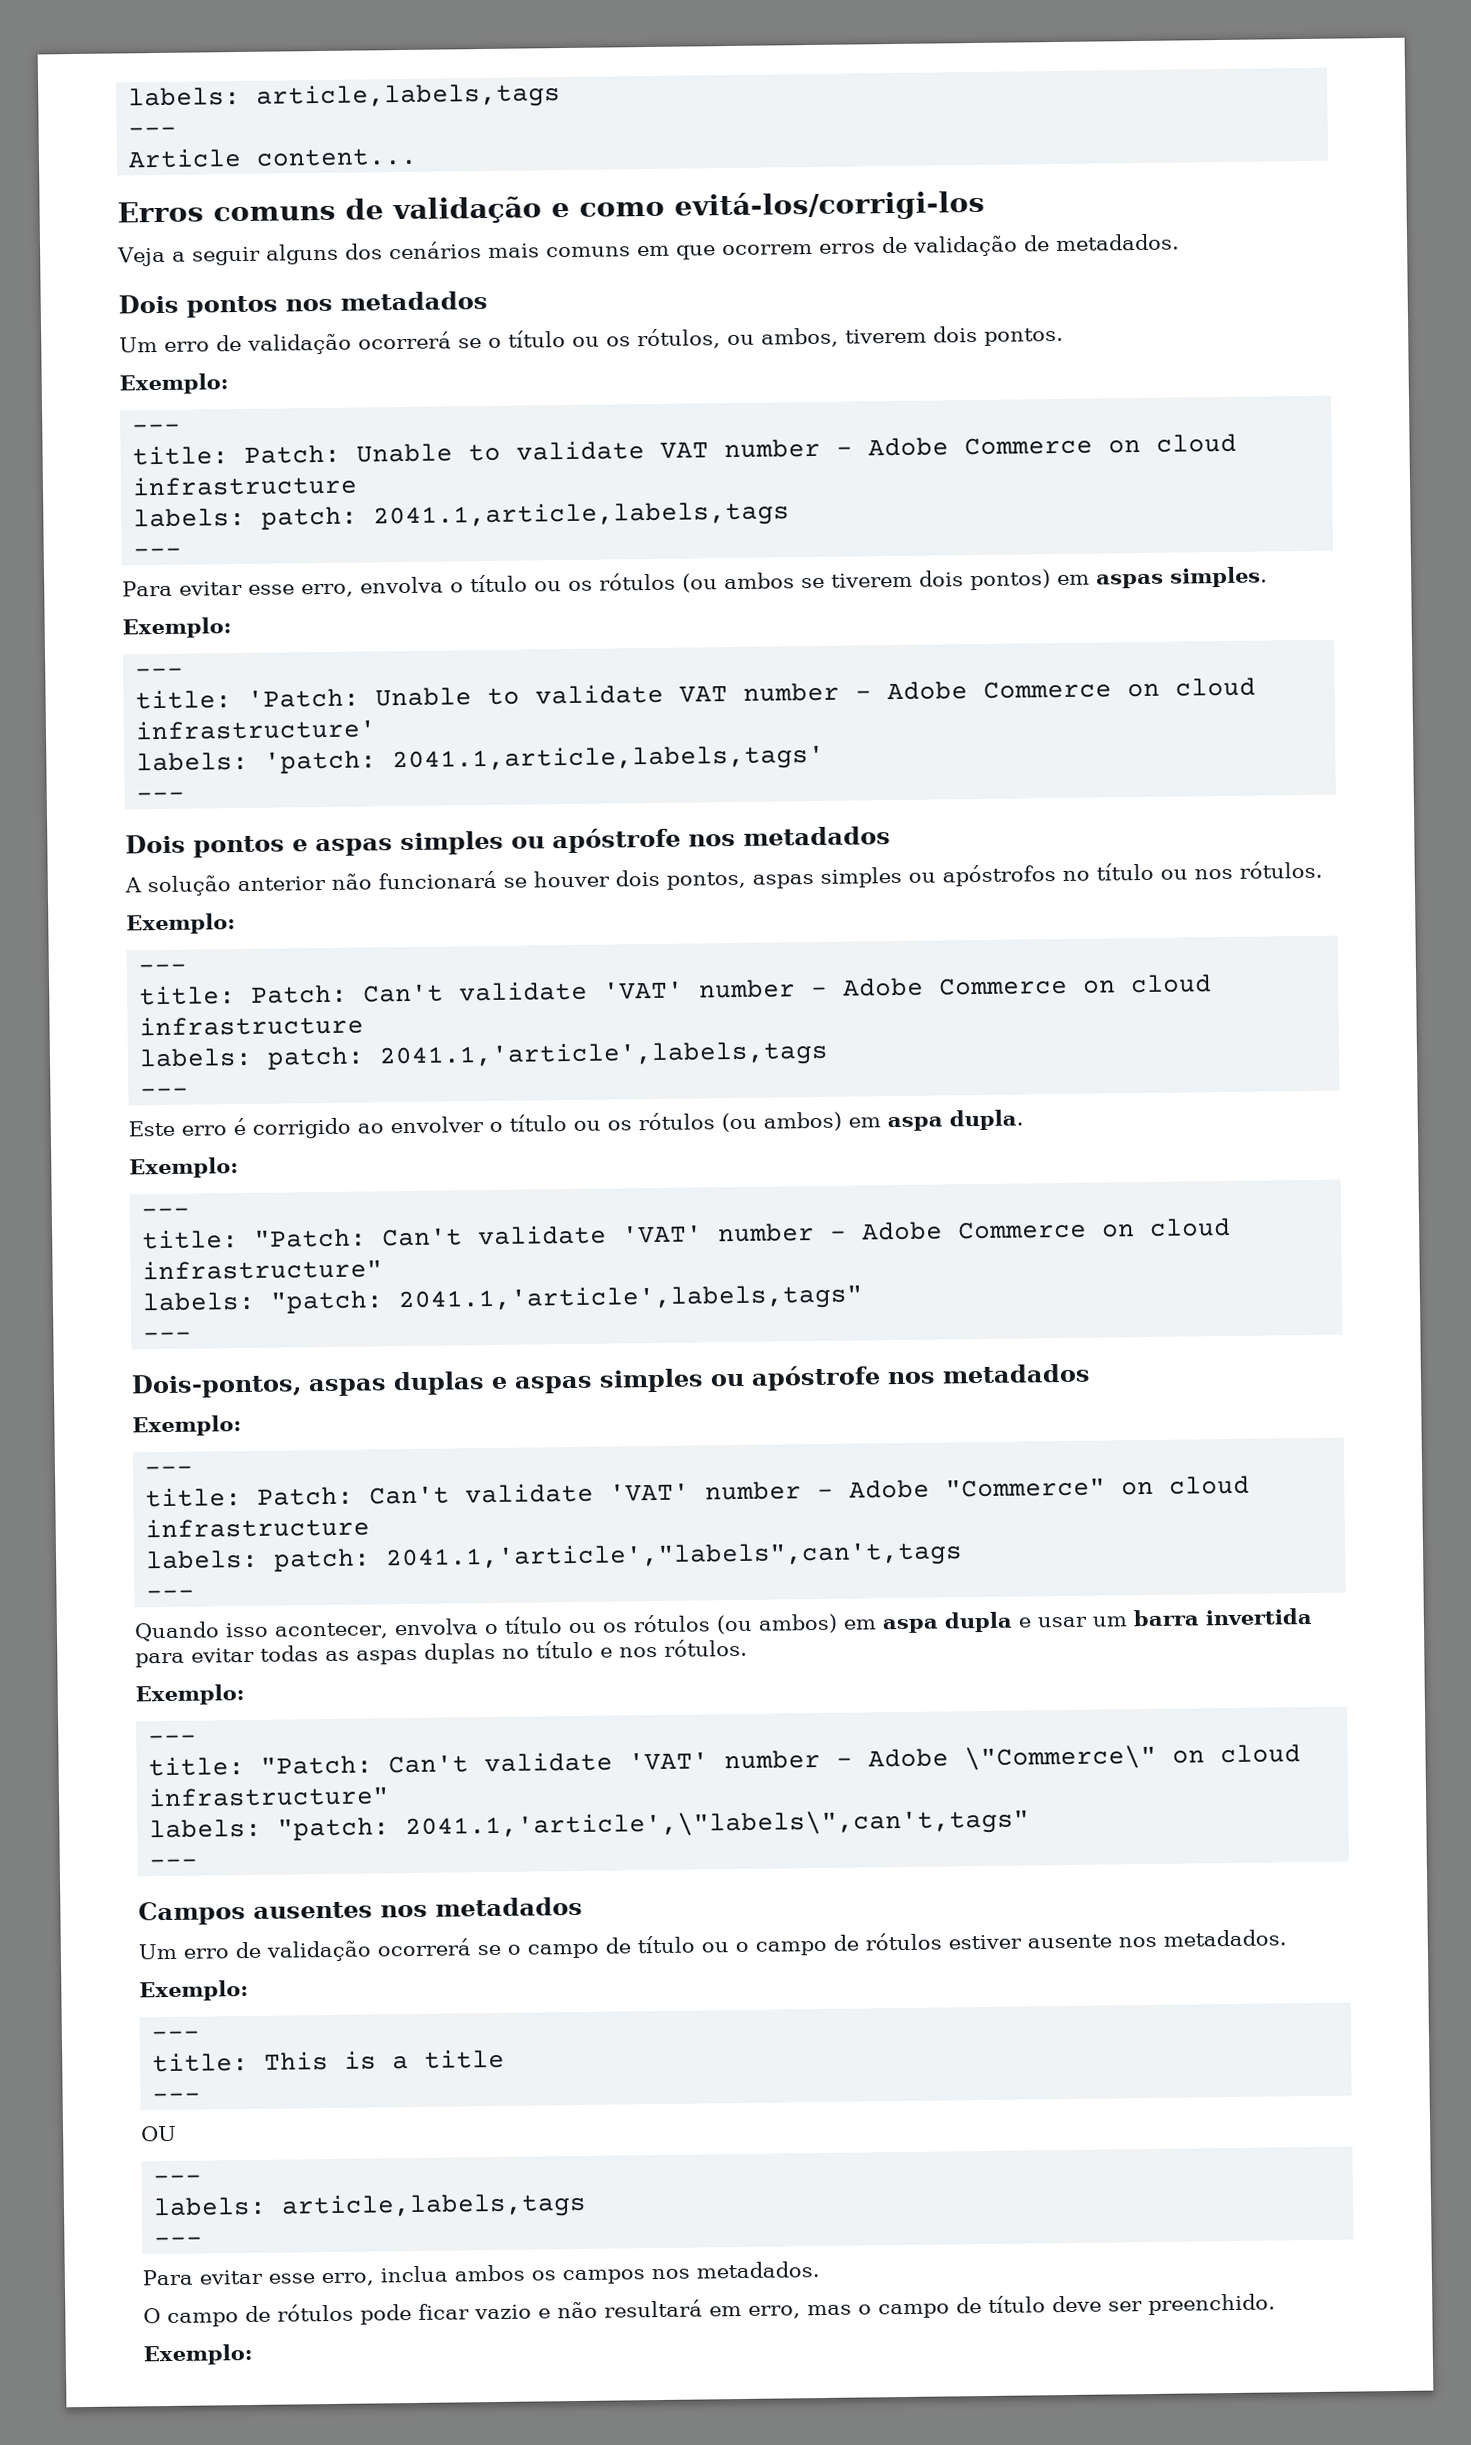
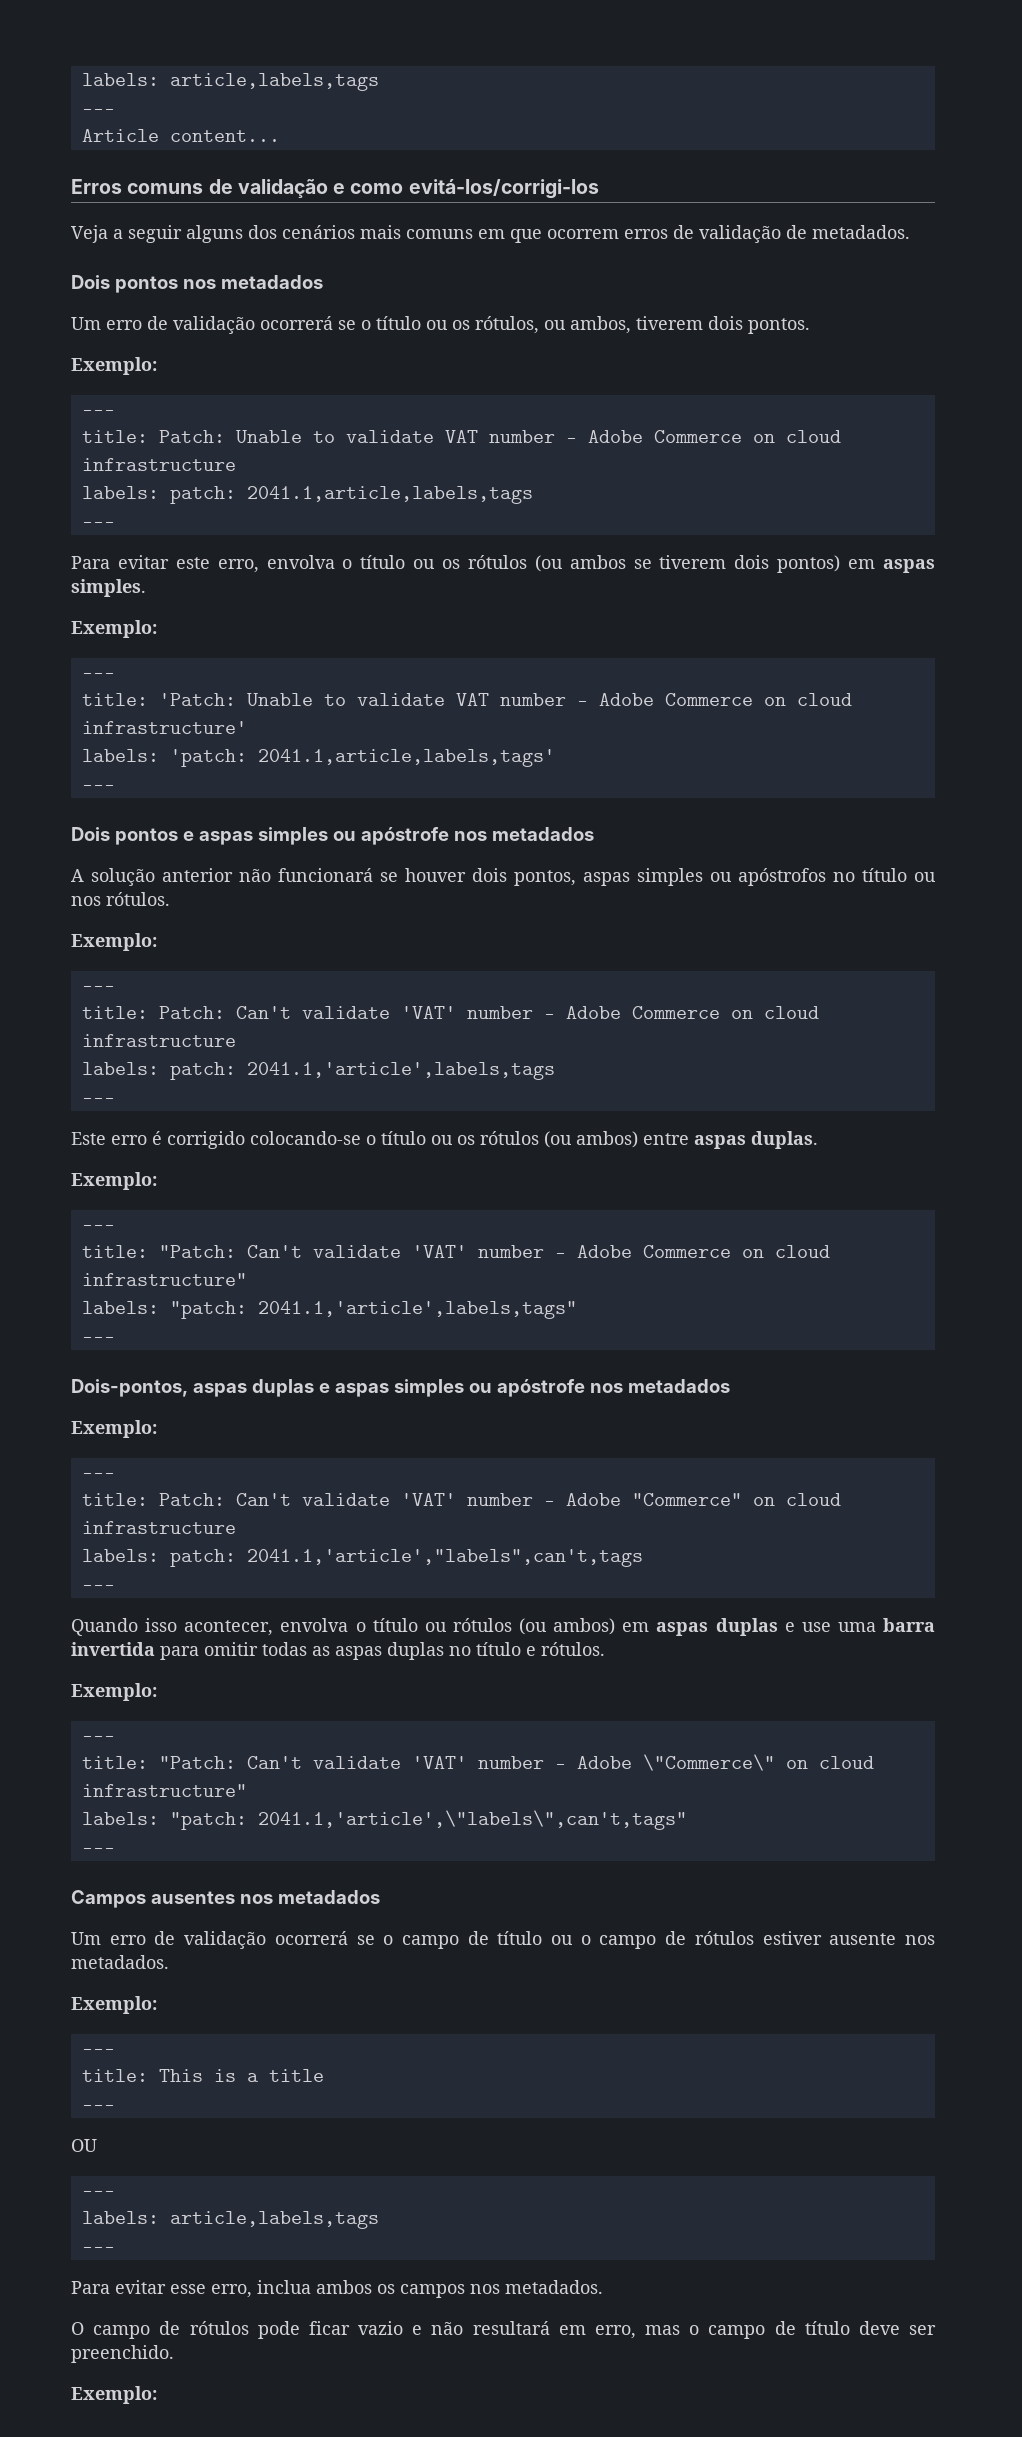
[247,584,295,595] esse -> [175,557,210,569] este
[357,1109,1024,1134] ao envolver o título ou os rótulos (ou ambos) em aspa dupla. -> [250,1131,818,1149] colocando-se o título ou os rótulos (ou ambos) entre aspas duplas.
[601,1611,1127,1635] os rótulos (ou ambos) em aspa dupla e usar um -> [452,1618,876,1636] rótulos (ou ambos) em aspas duplas e use uma
[191,1647,255,1663] evitar -> [204,1642,258,1656] omitir
[619,1646,658,1658] nos -> (536, 1651) none

